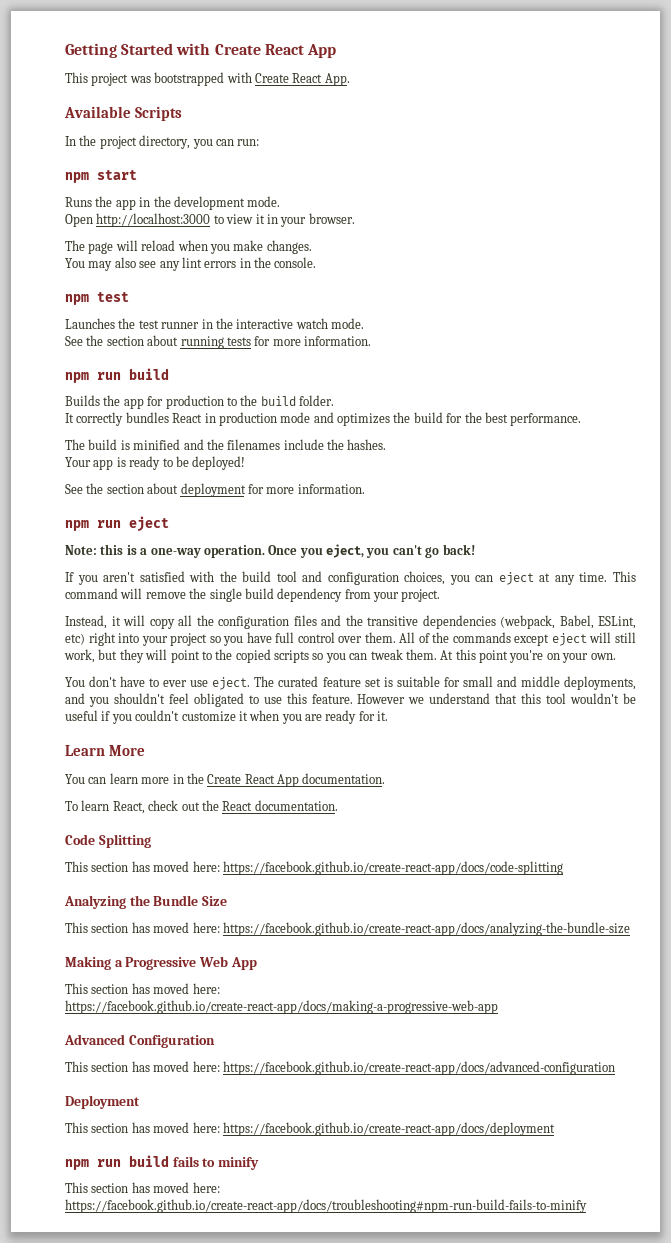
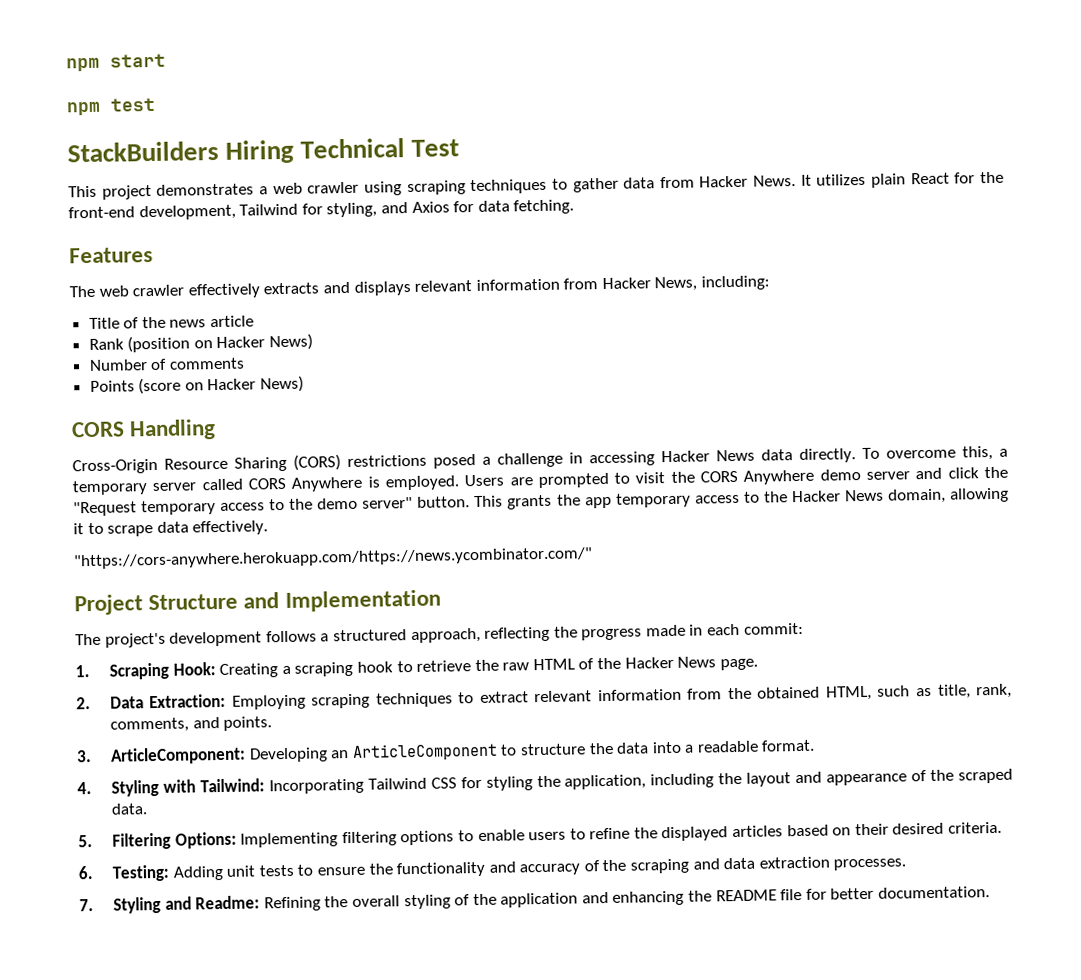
[65,43,336,58] [65,72,350,86] [64,106,182,121] [65,135,260,149] [65,170,137,183] [65,196,281,210] [65,213,355,227] [65,240,312,254] [65,257,317,271] [65,292,129,305] [65,318,364,329] [65,335,371,349] [65,368,169,383] [65,395,334,409] [65,412,582,426] [65,439,387,450] [65,456,246,470] [65,483,365,497] [65,516,169,532] [65,544,475,558] [65,571,636,585] [65,588,441,602] [65,615,636,629] [65,632,636,646] [64,649,616,663] [65,676,636,690] [65,693,636,707] [65,710,389,724] [65,745,145,756] [65,773,386,787] [65,800,338,814] [65,834,151,848] [65,861,563,875] [64,895,227,909] [65,922,630,936] [65,956,257,970] [65,983,220,994] [65,1000,498,1014] [64,1034,215,1048] [65,1061,615,1075] [65,1095,140,1109] [65,1122,555,1136] [65,1155,259,1170] [65,1182,220,1193] [65,1199,587,1213] Getting Started with Create React App // This project was bootstrapped with Create React App. // Available Scripts // In the project directory, you can run: // npm start // Runs the app in the development mode. // Open http://localhost:3000 to view it in your browser. // The page will reload when you make changes. // You may also see any lint errors in the console. // npm test // Launches the test runner in the interactive watch mode. // See the section about running tests for more information. // npm run build // Builds the app for production to the build folder. // It correctly bundles React in production mode and optimizes the build for the best performance. // The build is minified and the filenames include the hashes. // Your app is ready to be deployed! // See the section about deployment for more information. // npm run eject // Note: this is a one-way operation. Once you eject, you can't go back! // If you aren't satisfied with the build tool and configuration choices, you can eject at any time. This command will remove the single build dependency from your project. // Instead, it will copy all the configuration files and the transitive dependencies (webpack, Babel, ESLint, etc) right into your project so you have full control over them. All of the commands except eject will still work, but they will point to the copied scripts so you can tweak them. At this point you're on your own. // You don't have to ever use eject. The curated feature set is suitable for small and middle deployments, and you shouldn't feel obligated to use this feature. However we understand that this tool wouldn't be useful if you couldn't customize it when you are ready for it. // Learn More // You can learn more in the Create React App documentation. // To learn React, check out the React documentation. // Code Splitting // This section has moved here: https://facebook.github.io/create-react-app/docs/code-splitting // Analyzing the Bundle Size // This section has moved here: https://facebook.github.io/create-react-app/docs/analyzing-the-bundle-size // Making a Progressive Web App // This section has moved here: https://facebook.github.io/create-react-app/docs/making-a-progressive-web-app // Advanced Configuration // This section has moved here: https://facebook.github.io/create-react-app/docs/advanced-configuration // Deployment // This section has moved here: https://facebook.github.io/create-react-app/docs/deployment // npm run build fails to minify // This section has moved here: https://facebook.github.io/create-react-app/docs/troubleshooting#npm-run-build-fails-to-minify -> [66,53,166,72] [66,97,156,116] [67,138,460,164] [68,171,1004,200] [68,199,575,221] [69,247,153,264] [69,275,771,299] [88,315,255,330] [88,333,314,353] [88,357,245,371] [89,375,305,395] [71,419,217,441] [72,445,1008,475] [72,466,1008,496] [73,487,1010,517] [73,520,269,537] [73,547,593,570] [74,589,441,616] [75,622,804,648] [75,656,758,680] [76,683,1012,710] [109,716,273,733] [76,739,816,765] [77,768,1014,797] [110,803,147,815] [78,821,1002,850] [78,856,907,882] [79,886,990,914] npm start // npm test // StackBuilders Hiring Technical Test // This project demonstrates a web crawler using scraping techniques to gather data from Hacker News. It utilizes plain React for the front-end development, Tailwind for styling, and Axios for data fetching. // Features // The web crawler effectively extracts and displays relevant information from Hacker News, including: // Title of the news article // Rank (position on Hacker News) // Number of comments // Points (score on Hacker News) // CORS Handling // Cross-Origin Resource Sharing (CORS) restrictions posed a challenge in accessing Hacker News data directly. To overcome this, a temporary server called CORS Anywhere is employed. Users are prompted to visit the CORS Anywhere demo server and click the "Request temporary access to the demo server" button. This grants the app temporary access to the Hacker News domain, allowing it to scrape data effectively. // "https://cors-anywhere.herokuapp.com/https://news.ycombinator.com/" // Project Structure and Implementation // The project's development follows a structured approach, reflecting the progress made in each commit: // 1. Scraping Hook: Creating a scraping hook to retrieve the raw HTML of the Hacker News page. // 2. Data Extraction: Employing scraping techniques to extract relevant information from the obtained HTML, such as title, rank, comments, and points. // 3. ArticleComponent: Developing an ArticleComponent to structure the data into a readable format. // 4. Styling with Tailwind: Incorporating Tailwind CSS for styling the application, including the layout and appearance of the scraped data. // 5. Filtering Options: Implementing filtering options to enable users to refine the displayed articles based on their desired criteria. // 6. Testing: Adding unit tests to ensure the functionality and accuracy of the scraping and data extraction processes. // 7. Styling and Readme: Refining the overall styling of the application and enhancing the README file for better documentation.

